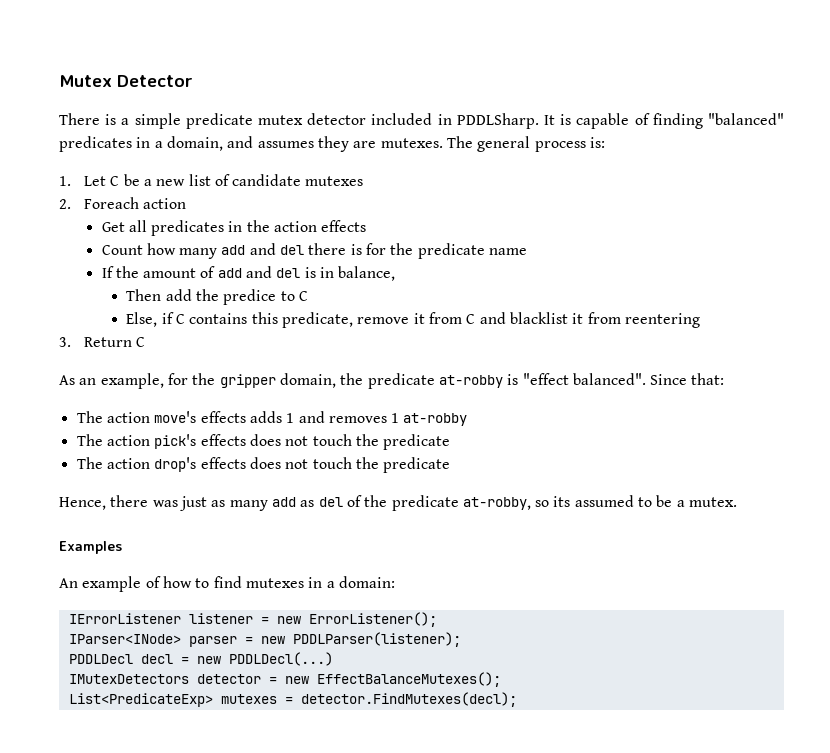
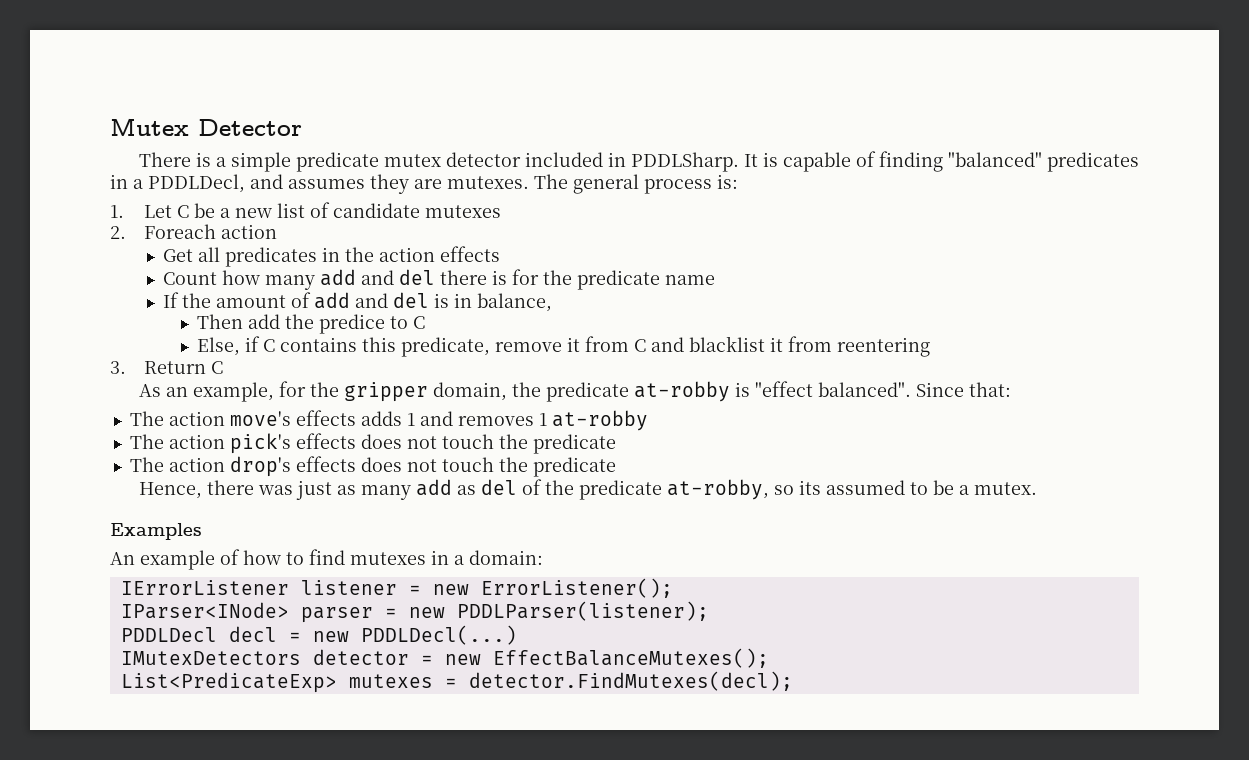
[166,136,223,151] domain, -> [148,174,245,193] PDDLDecl,

